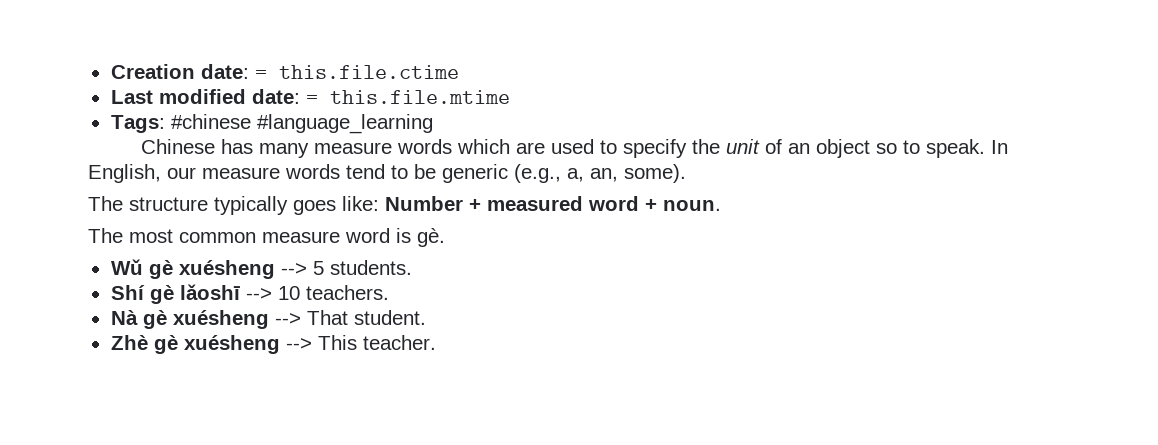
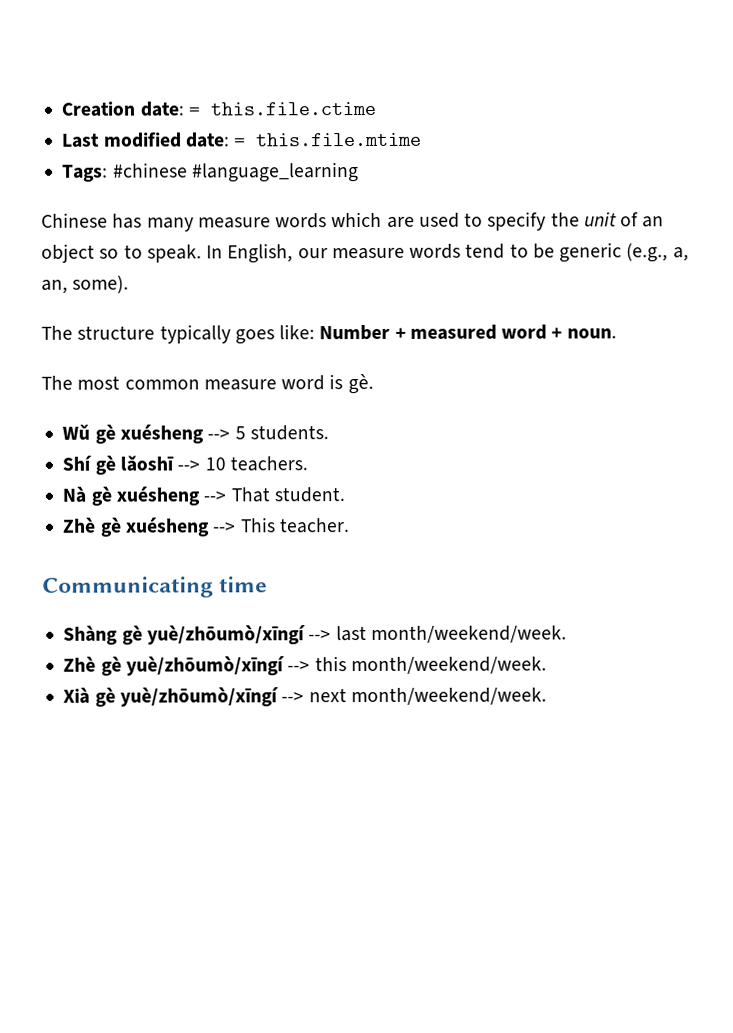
(436, 342) none -> [42,576,269,598] [63,625,567,645] [63,656,547,676] [63,687,547,707] // Communicating time // Shàng gè yuè/zhōumò/xīngí --> last month/weekend/week. // Zhè gè yuè/zhōumò/xīngí --> this month/weekend/week. // Xià gè yuè/zhōumò/xīngí --> next month/weekend/week.

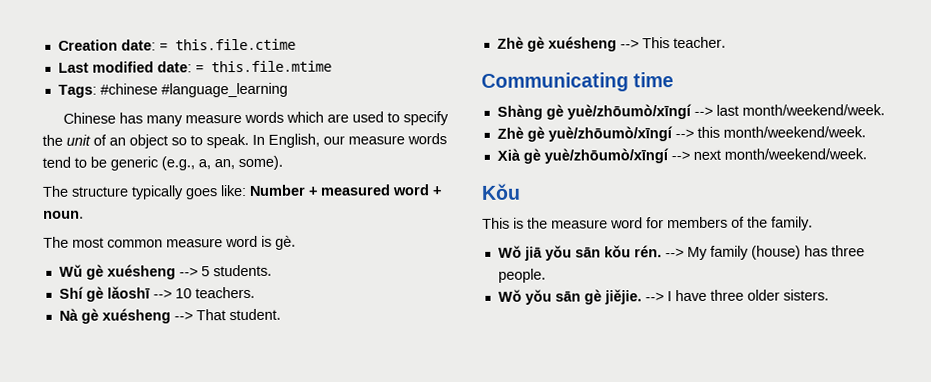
(547, 696) none -> [481,183,521,200] [482,216,813,231] [497,245,865,261] [497,268,546,283] [497,289,829,305] // Kǒu // This is the measure word for members of the family. // Wǒ jiā yǒu sān kǒu rén. --> My family (house) has three people. // Wǒ yǒu sān gè jiějie. --> I have three older sisters.

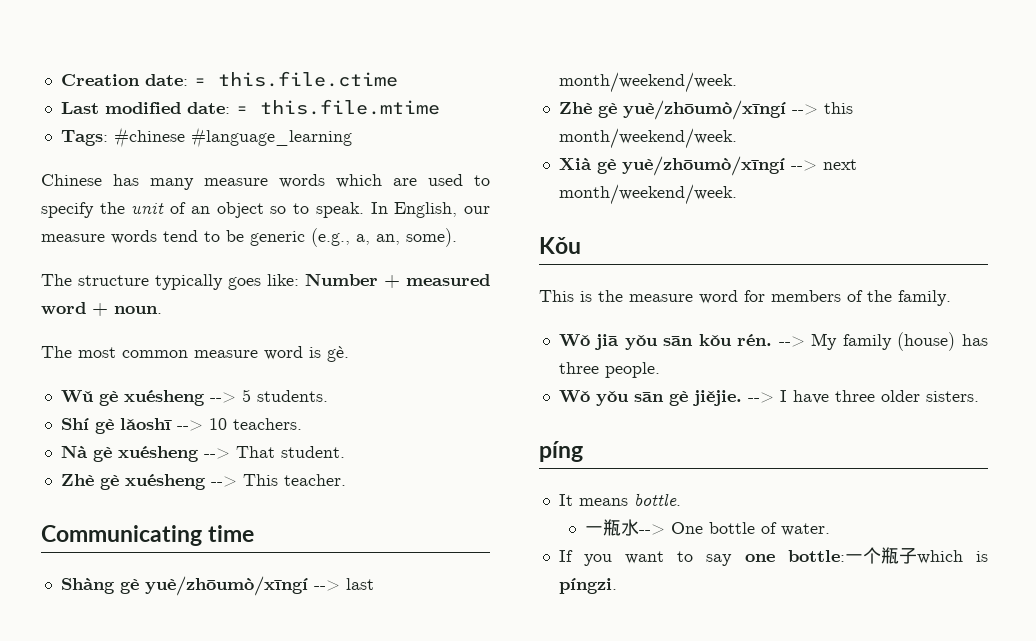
(829, 295) none -> [539,441,583,462] [558,493,681,506] [585,519,831,536] [558,547,988,566] [558,578,617,594] // píng // It means bottle. // 一瓶水--> One bottle of water. // If you want to say one bottle:一个瓶子which is píngzi.

